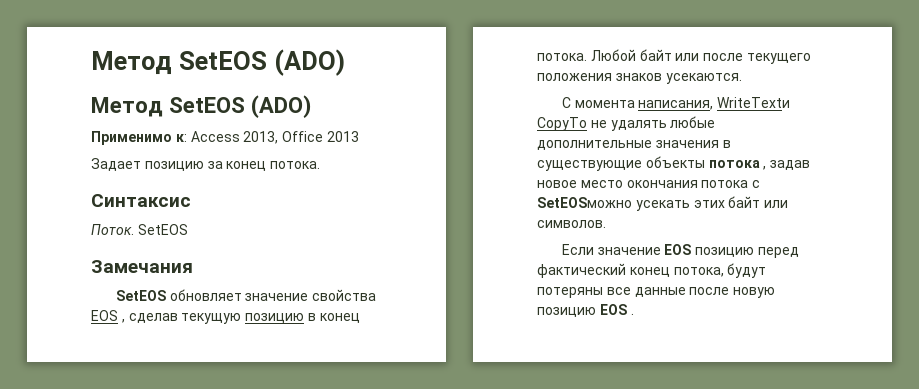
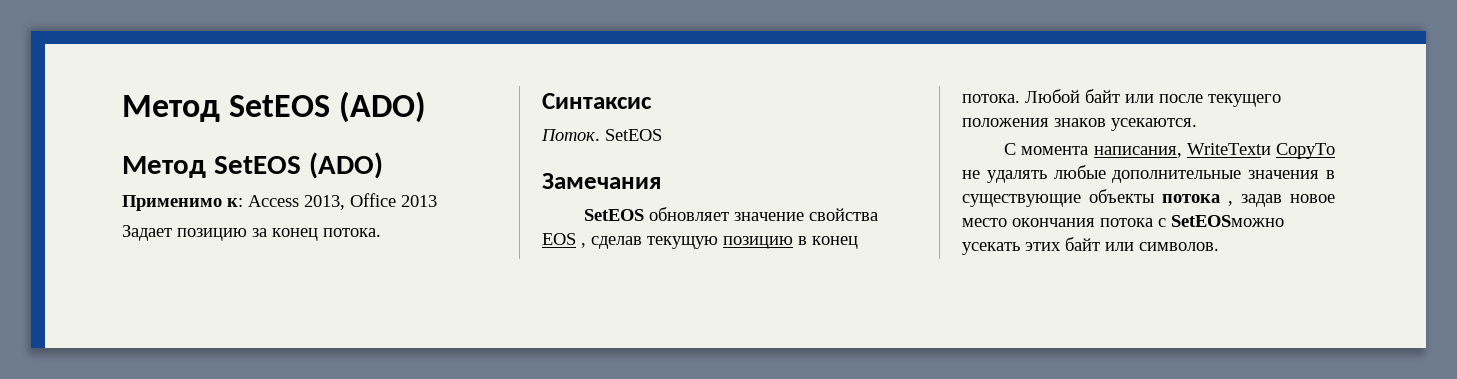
[561,244,799,258] [537,263,767,278] [537,287,776,298] [537,304,634,317] // Если значение EOS позицию перед фактический конец потока, будут потеряны все данные после новую позицию EOS . -> (1219, 246) none

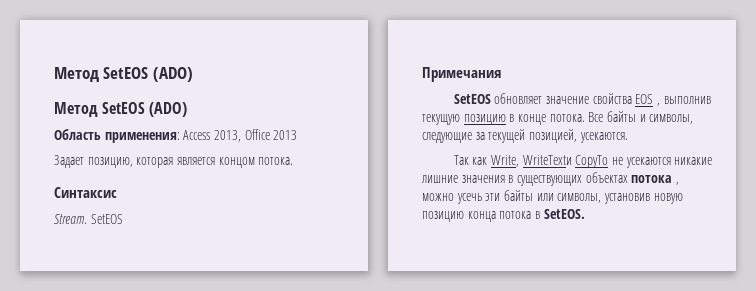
[122,195,243,211] Применимо к: -> [54,129,180,143] Область применения:
[177,228,318,241] позицию за конец -> [87,157,255,168] позицию, которая является концом
[541,129,600,141] Поток. -> [54,214,87,224] Stream.
[542,173,661,189] Замечания -> [422,67,501,82] Примечания
[591,236,642,249] сделав -> [663,96,711,104] выполнив
[812,236,858,249] [962,89,1281,107] [962,118,1197,131] [1004,143,1335,159] [962,165,1335,183] [962,189,1335,207] [962,215,1284,227] [962,237,1219,255] конец потока. Любой байт или после текущего положения знаков усекаются. // С момента написания, WriteTextи CopyTo не удалять любые дополнительные значения в существующие объекты потока , задав новое место окончания потока с SetEOSможно усекать этих байт или символов. -> [517,111,694,125] [422,129,628,143] [453,155,713,168] [421,172,679,186] [422,190,683,204] [422,209,585,222] конце потока. Все байты и символы, следующие за текущей позицией, усекаются. // Так как Write, WriteTextи CopyTo не усекаются никакие лишние значения в существующих объектах потока , можно усечь эти байты или символы, установив новую позицию конца потока в SetEOS.

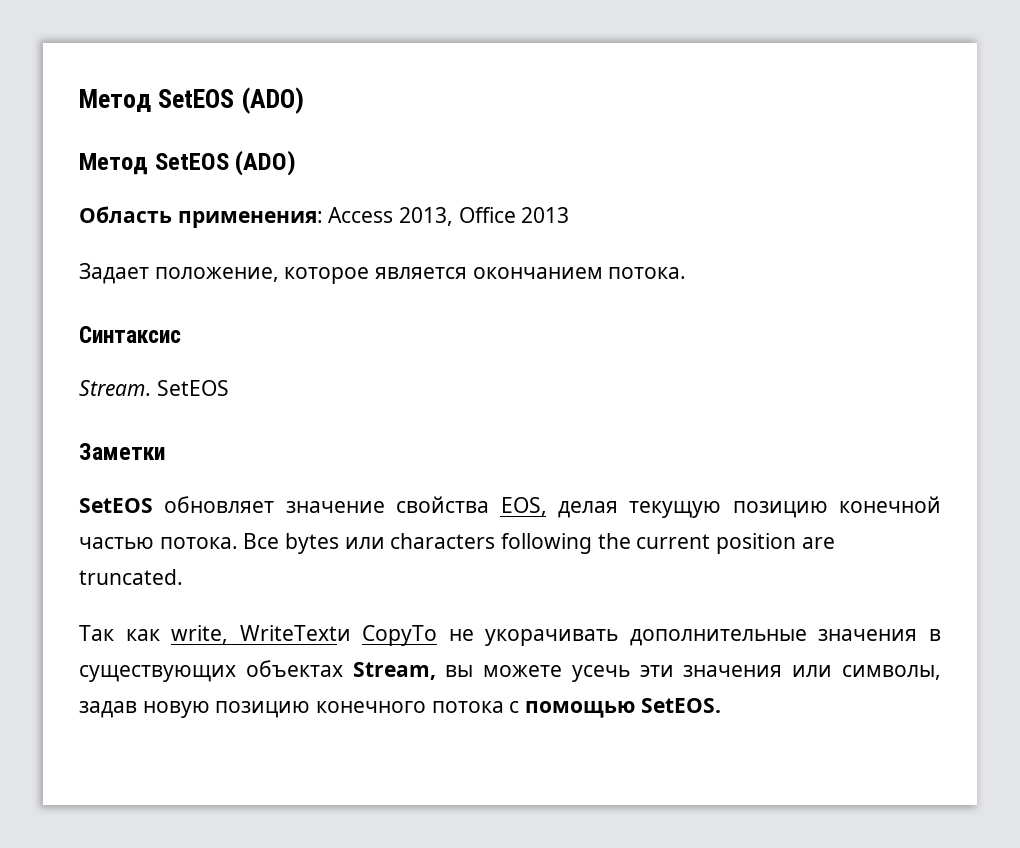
[87,157,255,168] позицию, которая является концом -> [154,267,603,284] положение, которое является окончанием
[422,67,501,82] Примечания -> [79,443,165,460] Заметки
[635,94,711,106] [422,111,694,125] [422,129,628,143] EOS , выполнив текущую позицию в конце потока. Все байты и символы, следующие за текущей позицией, усекаются. -> [500,496,941,518] [79,533,835,554] [79,569,183,585] EOS, делая текущую позицию конечной частью потока. Все bytes или characters following the current position are truncated.
[491,155,520,167] Write, -> [171,625,229,644] write,
[625,157,713,168] [421,175,458,183] усекаются никакие лишние -> [485,629,807,646] укорачивать дополнительные
[631,175,679,185] [422,193,454,201] потока , можно -> [352,662,563,680] Stream, вы можете
[503,190,533,201] байты -> [683,665,783,677] значения
[603,193,650,204] установив -> [79,701,137,718] задав
[467,211,540,222] конца потока в -> [316,701,636,718] конечного потока с помощью

